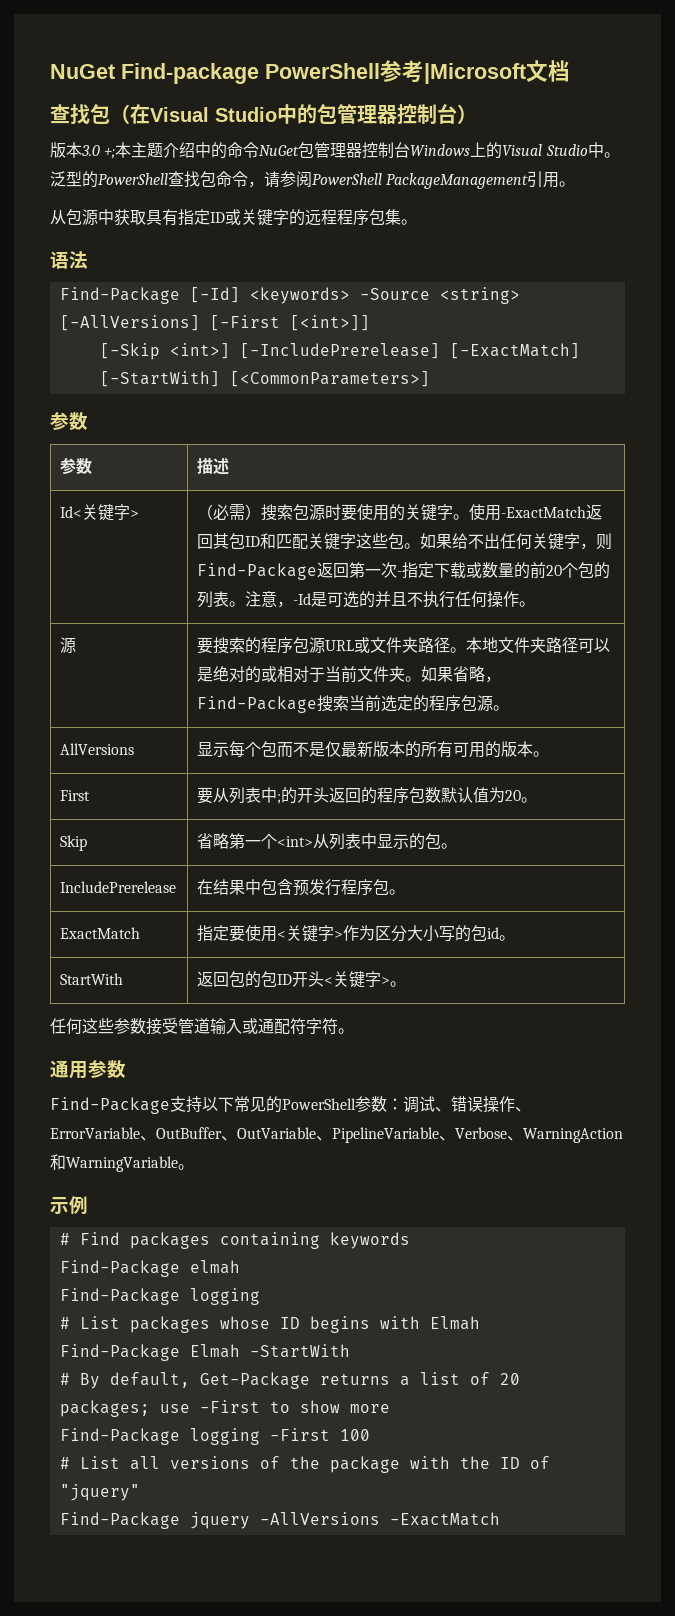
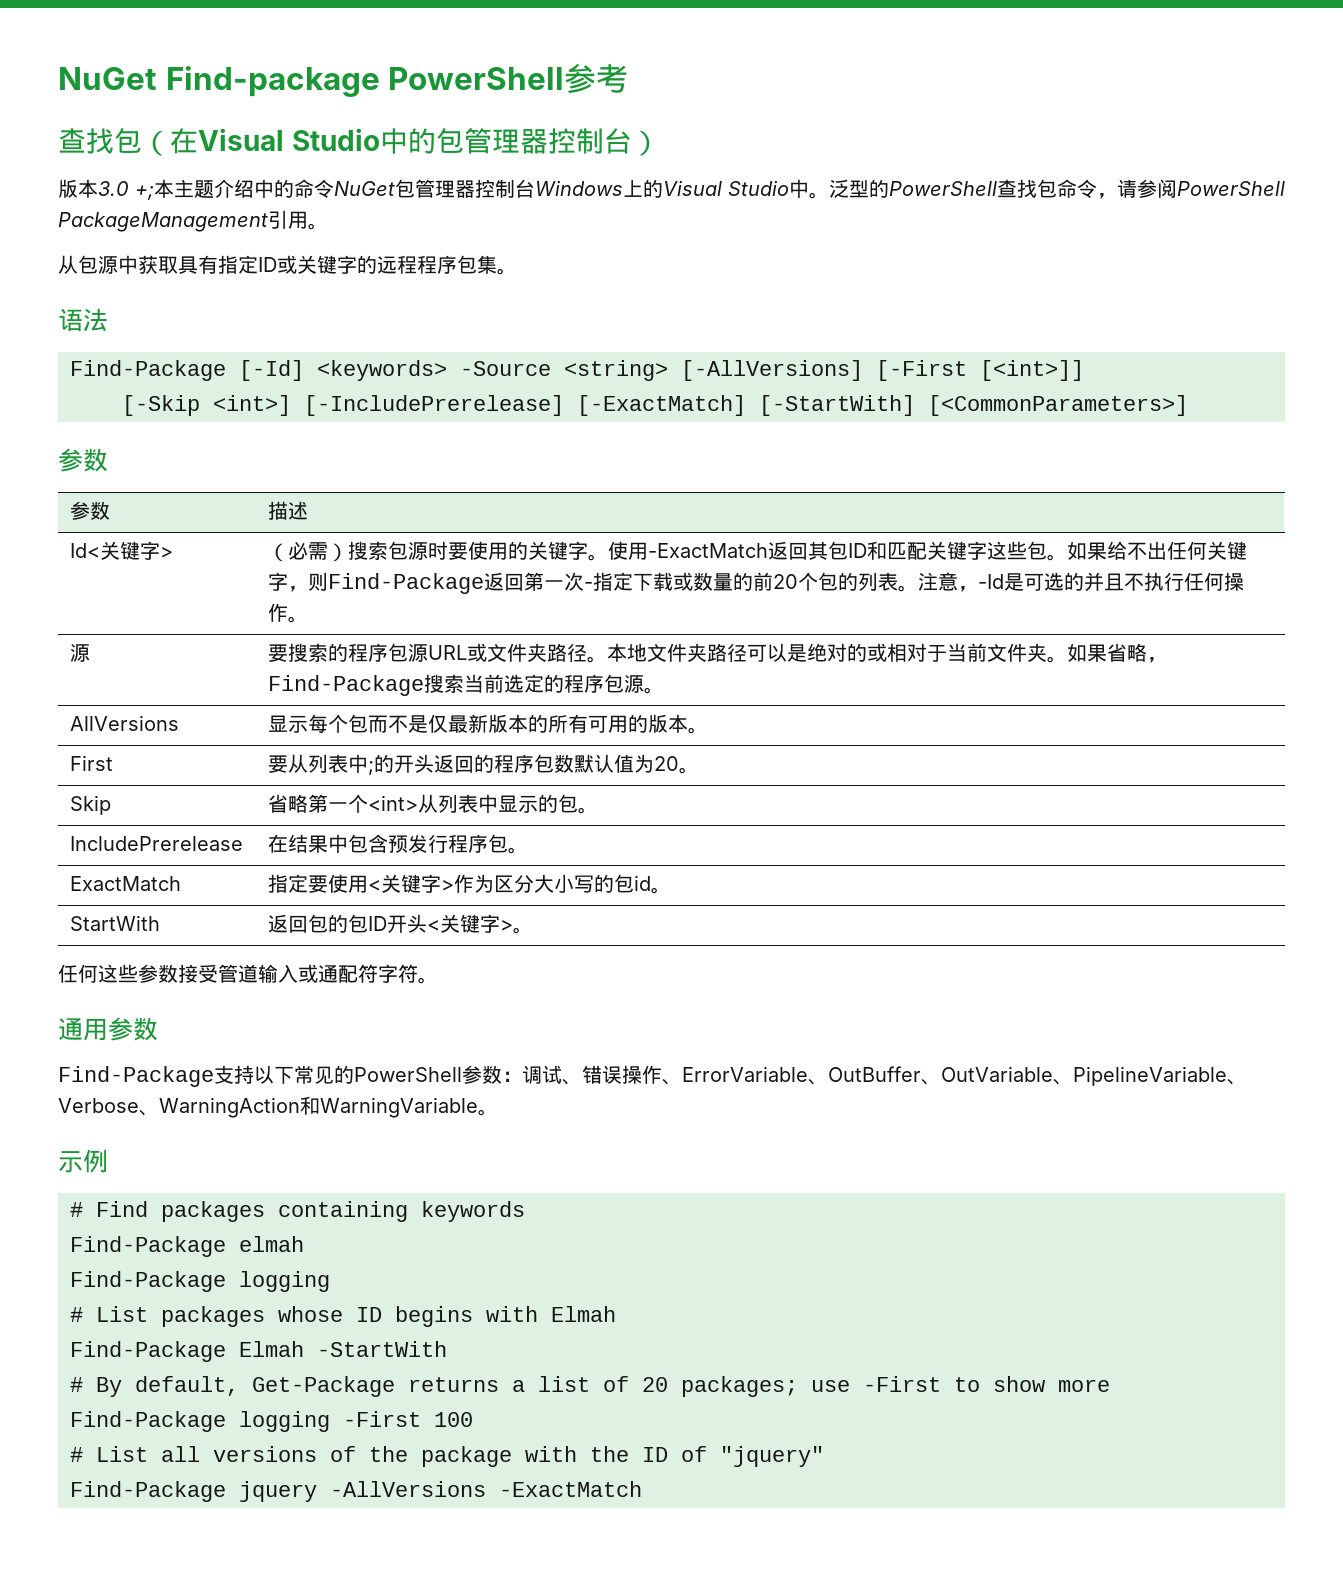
[424,60,570,84] |Microsoft文档 -> (629, 78) none

